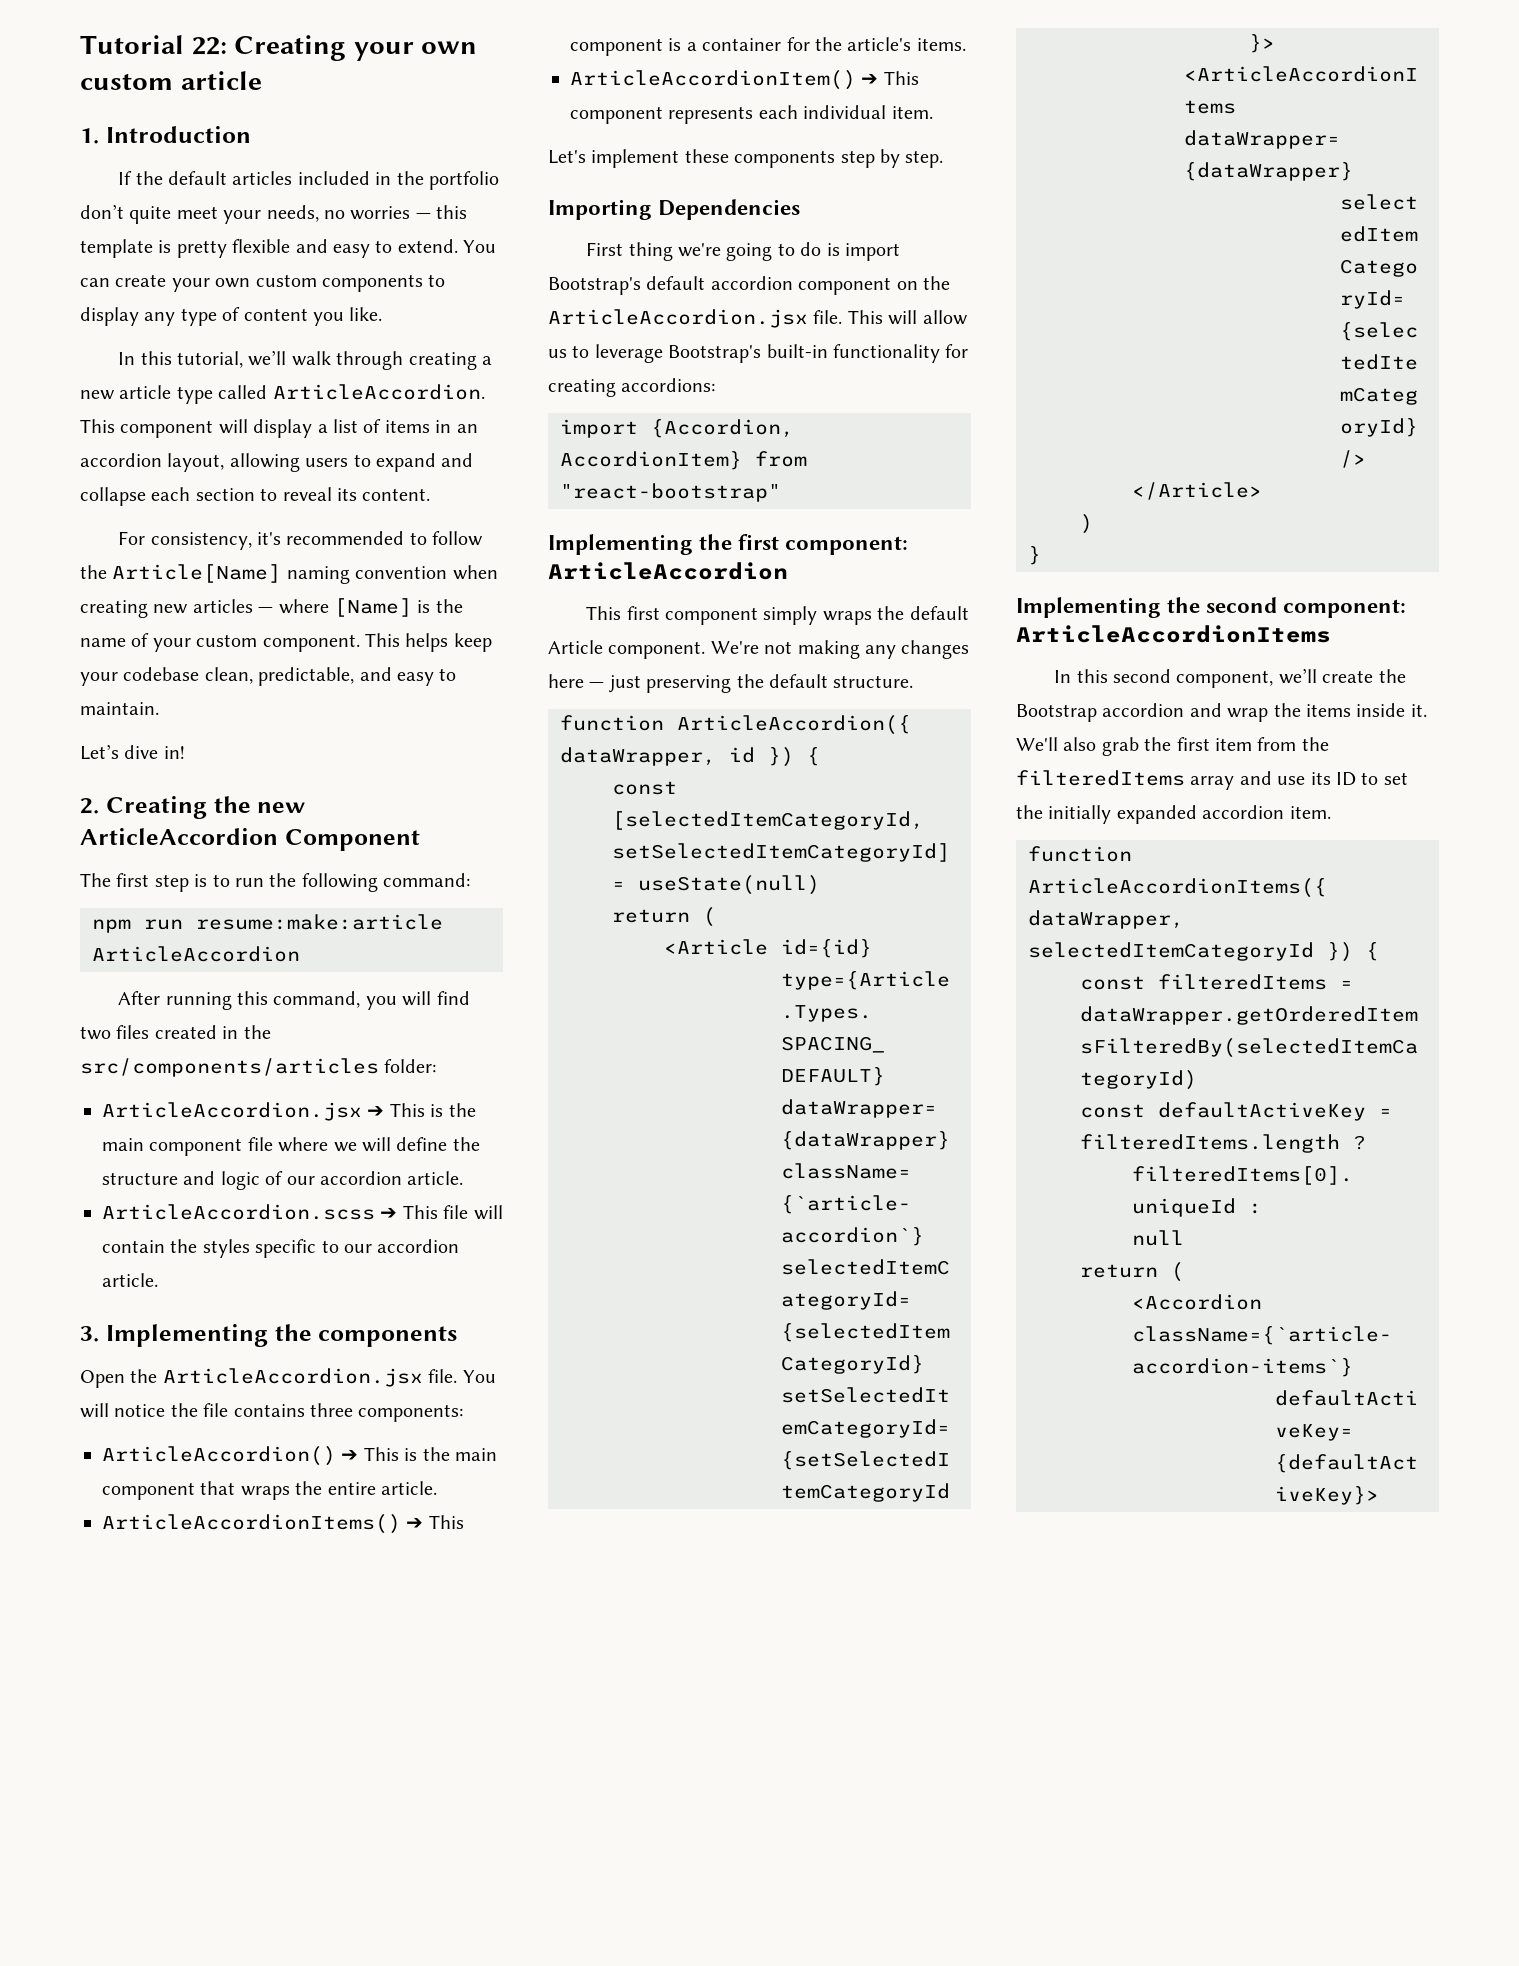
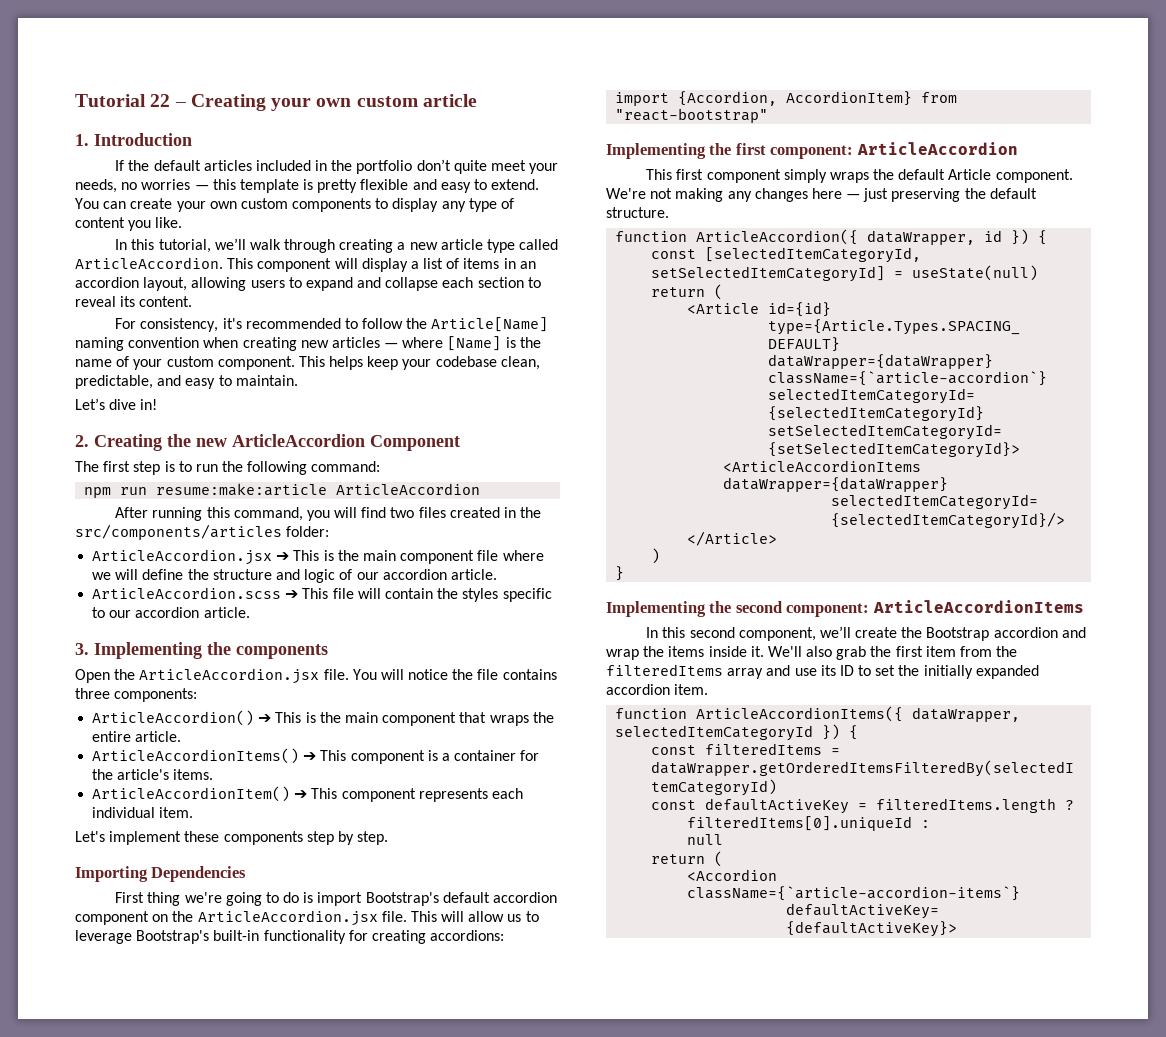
[191,37,227,55] 22: -> [150,94,186,107] 22 –

